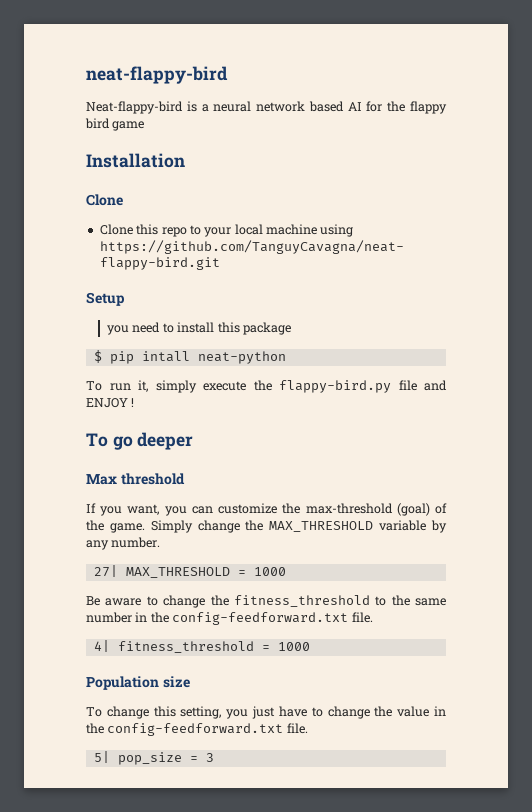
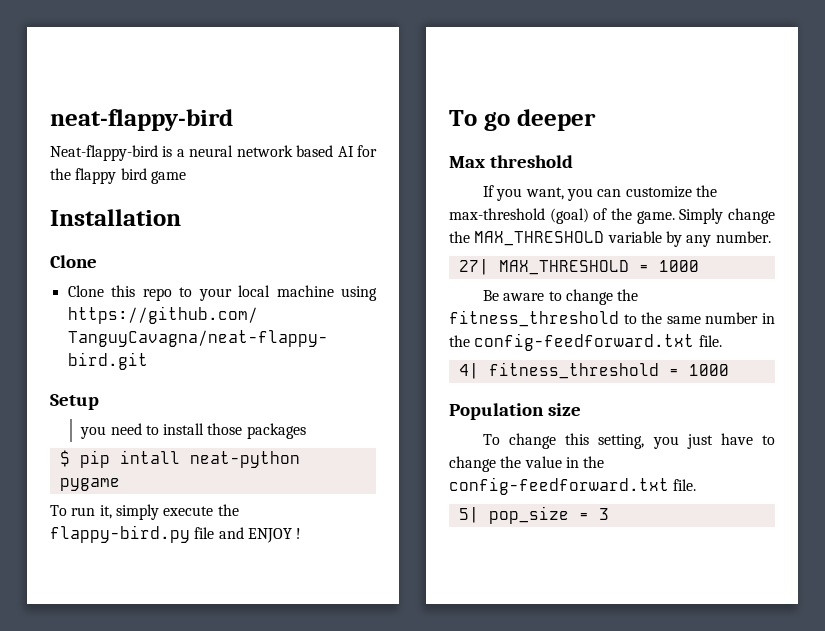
[217,322,291,335] this package -> [207,423,306,439] those packages
(286, 357) none -> [59,478,120,491] pygame

